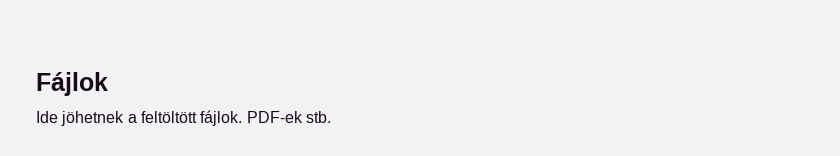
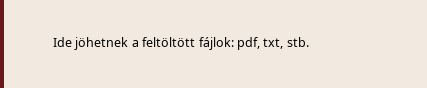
[36,72,108,96] Fájlok // -> (53, 42) none
[200,110,303,126] fájlok. PDF-ek -> [198,37,284,50] fájlok: pdf, txt,

